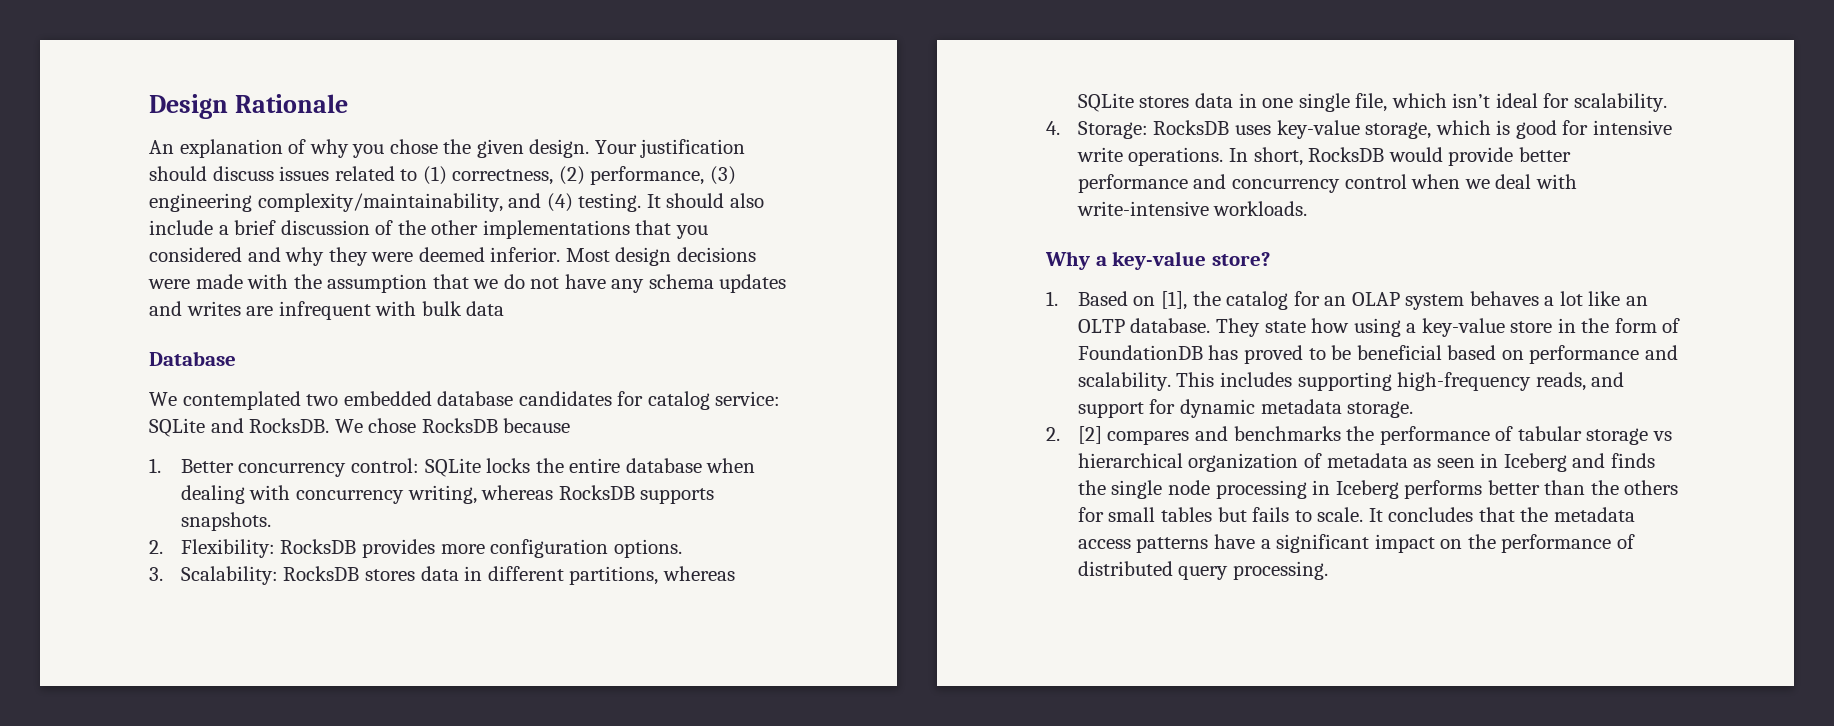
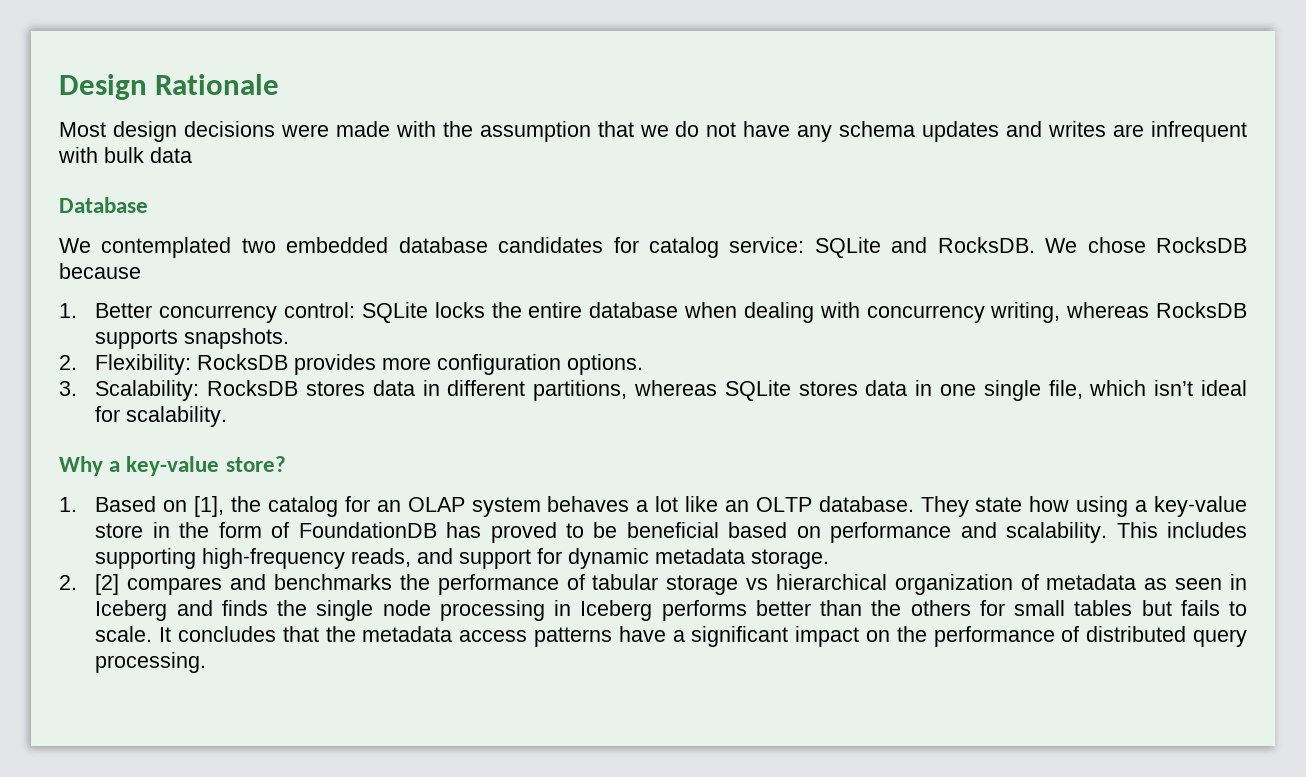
[149,139,746,158] [149,166,736,185] [149,193,764,212] [149,220,708,239] [149,247,561,266] An explanation of why you chose the given design. Your justification should discuss issues related to (1) correctness, (2) performance, (3) engineering complexity/maintainability, and (4) testing. It should also include a brief discussion of the other implementations that you considered and why they were deemed inferior. -> (280, 84) none
[1046,120,1672,139] [1076,147,1571,166] [1077,174,1577,193] [1076,201,1308,216] // 4. Storage: RocksDB uses key-value storage, which is good for intensive write operations. In short, RocksDB would provide better performance and concurrency control when we deal with write-intensive workloads. -> (228, 416) none

